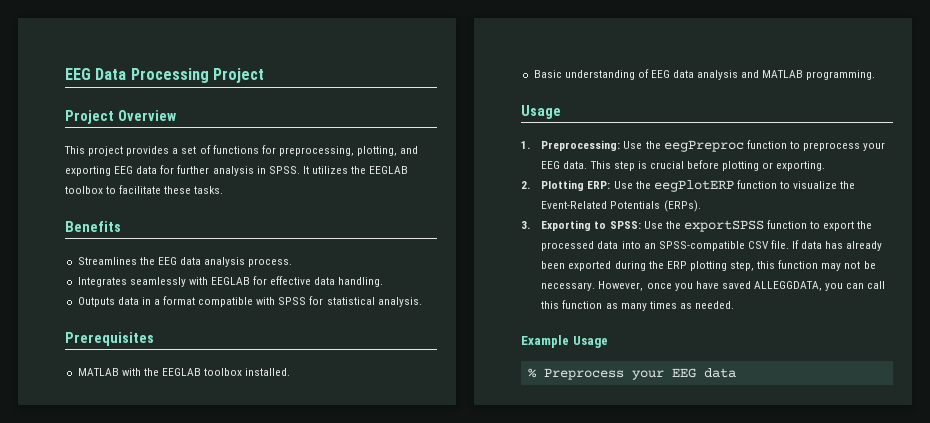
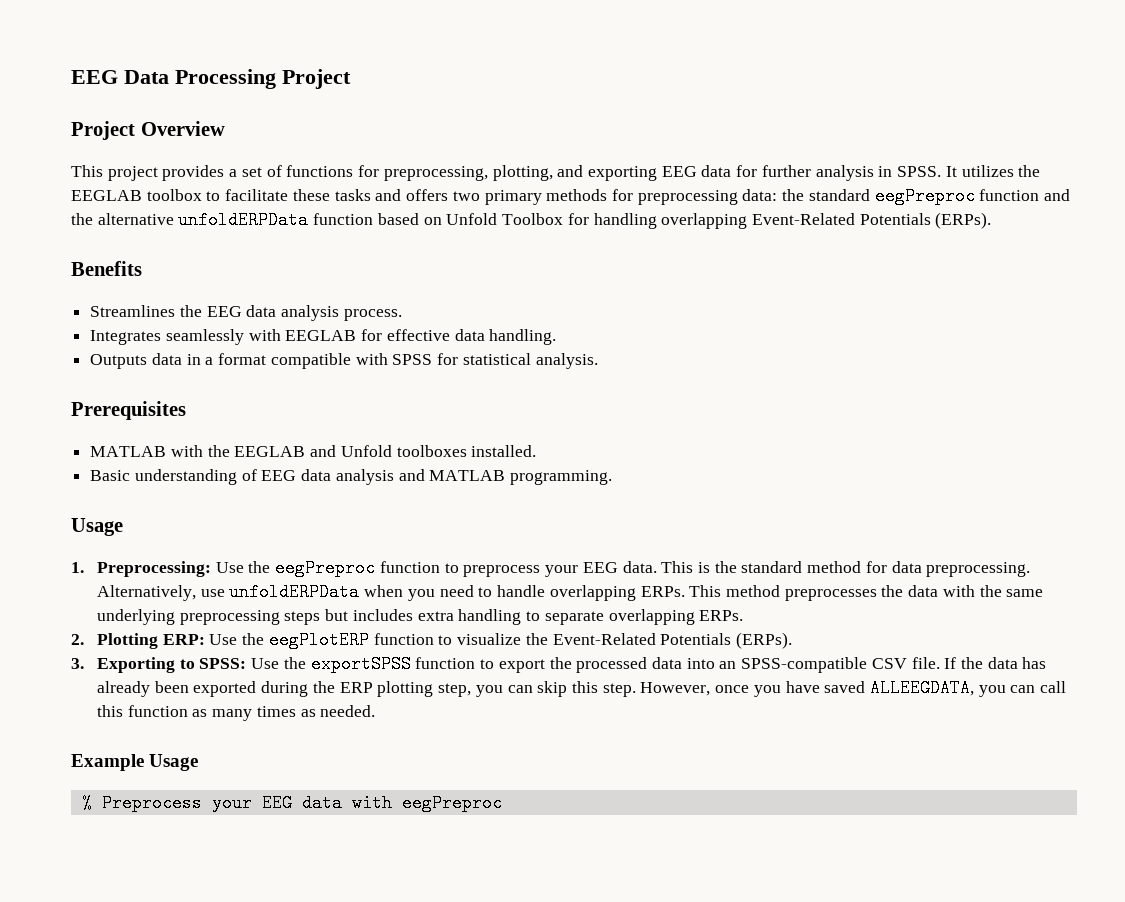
[194,186,224,194] tasks. -> [334,187,1071,205] [71,211,992,229] tasks and offers two primary methods for preprocessing data: the standard eegPreproc function and the alternative unfoldERPData function based on Unfold Toolbox for handling overlapping Event-Related Potentials (ERPs).
[204,368,243,376] toolbox -> [310,445,467,457] and Unfold toolboxes
[613,160,826,171] step is crucial before plotting or exporting. -> [697,561,1031,577] [96,583,1044,601] [96,609,744,625] is the standard method for data preprocessing. Alternatively, use unfoldERPData when you need to handle overlapping ERPs. This method preprocesses the data with the same underlying preprocessing steps but includes extra handling to separate overlapping ERPs.
(800, 244) none -> [961,657,984,669] the
[757,260,876,271] [541,282,596,291] this function may not be necessary. -> [475,681,636,697] you can skip this step.
[753,281,822,291] ALLEGGDATA, -> [870,679,975,697] ALLEEGDATA,
(736, 373) none -> [351,794,502,812] with eegPreproc

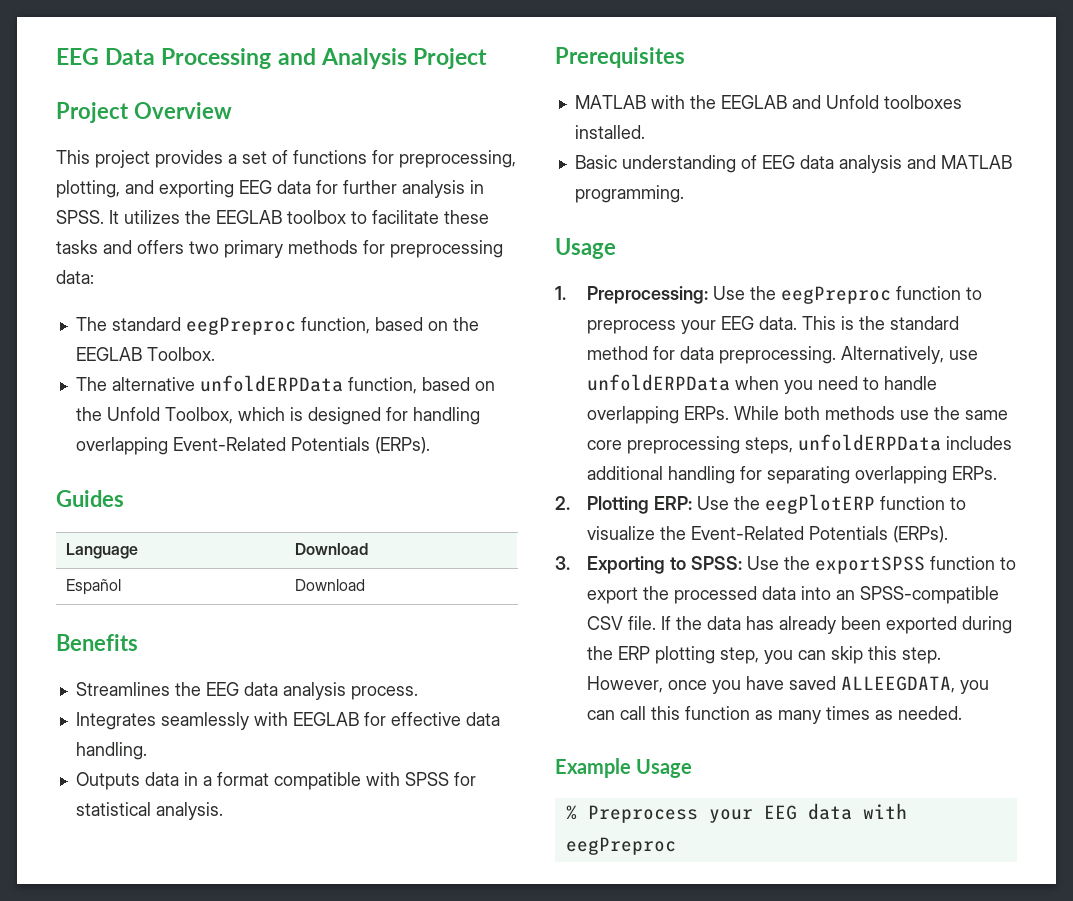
(276, 79) none -> [277,48,407,69] and Analysis
[782,189,805,201] the -> [75,317,107,331] // The
[979,189,1071,201] [71,213,93,225] function and the -> [300,317,479,334] [75,347,215,361] [75,377,107,391] function, based on the EEGLAB Toolbox. // The
[313,213,564,225] function based on Unfold Toolbox -> [347,377,495,394] [75,407,381,425] function, based on the Unfold Toolbox, which is designed
(992, 220) none -> [56,490,124,507] [66,543,139,559] [295,543,369,555] [66,579,122,595] [295,579,366,591] // Guides // Language | Download // Español | Download
[689,585,1044,601] [96,609,604,625] This method preprocesses the data with the same underlying preprocessing steps but includes extra handling to separate -> [733,406,1008,420] [586,434,1012,454] [586,466,850,484] While both methods use the same core preprocessing steps, unfoldERPData includes additional handling for separating

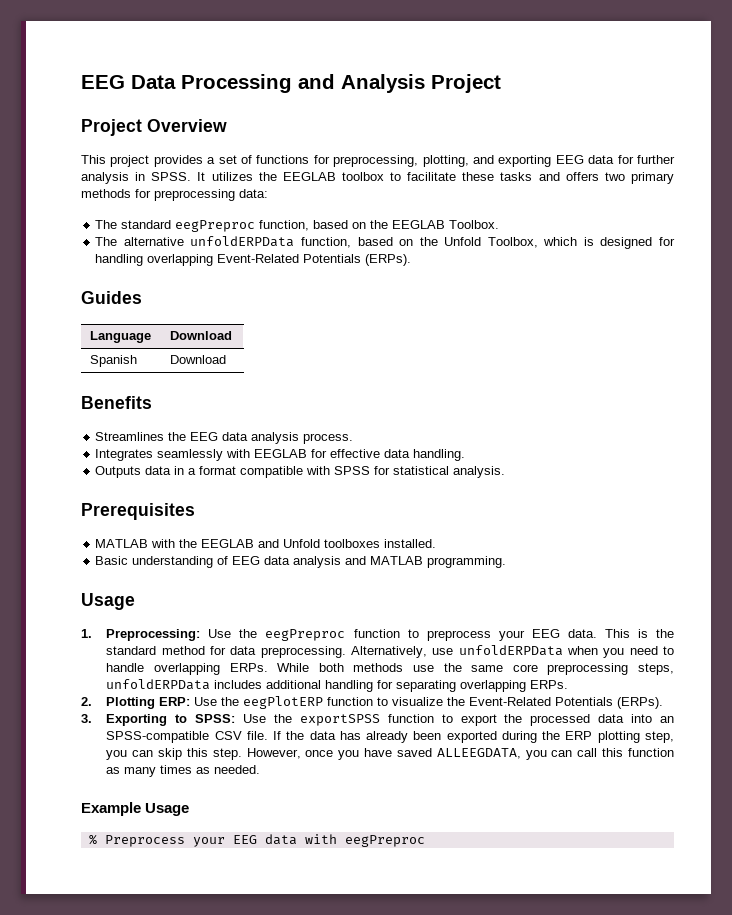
[66,579,122,595] Español -> [90,355,138,367] Spanish

